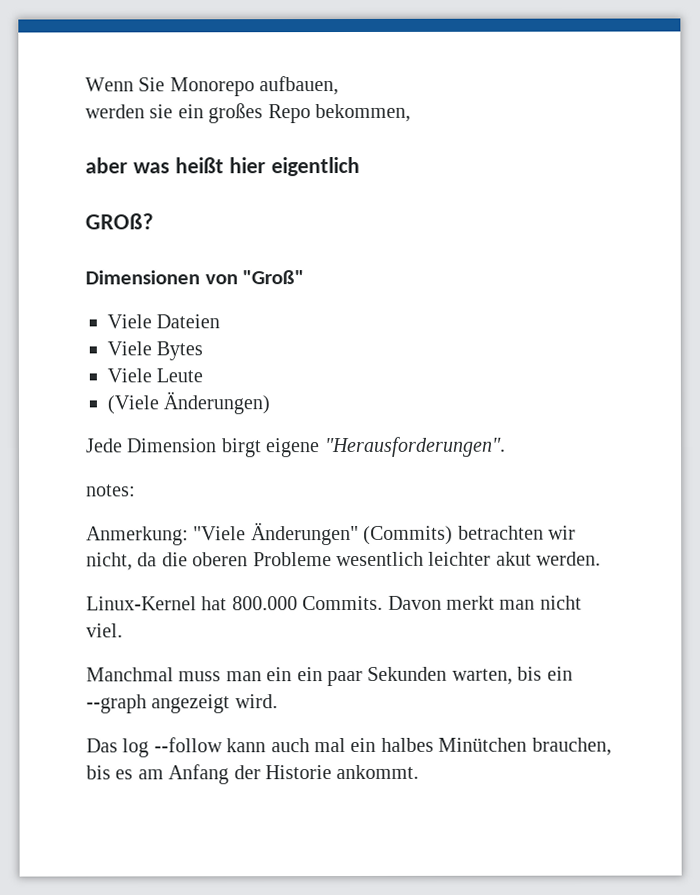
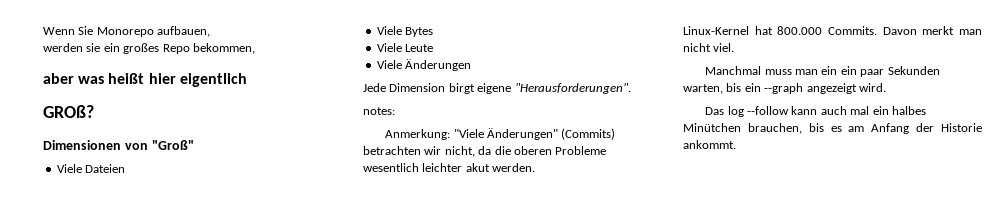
[107,391,271,415] (Viele Änderungen) -> [376,59,472,71] Viele Änderungen

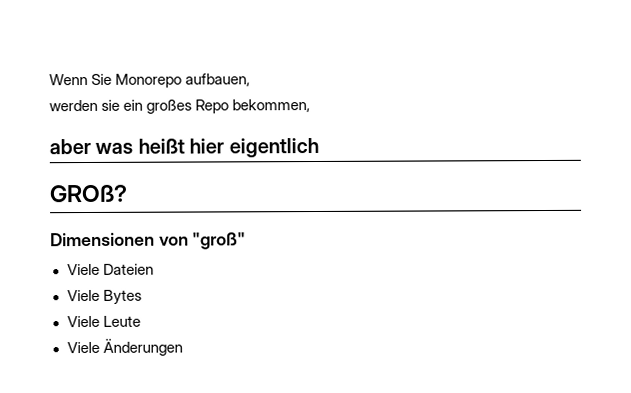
[151,140,194,150] "Groß" -> [192,232,247,250] "groß"
[363,83,631,94] [363,107,395,115] [385,128,616,140] [363,146,607,157] [363,163,536,172] [683,26,982,35] [683,43,735,52] [705,66,940,77] [683,83,886,94] [705,106,926,117] [683,123,982,134] [683,140,736,149] // Jede Dimension birgt eigene "Herausforderungen". // notes: // Anmerkung: "Viele Änderungen" (Commits) betrachten wir nicht, da die oberen Probleme wesentlich leichter akut werden. // Linux-Kernel hat 800.000 Commits. Davon merkt man nicht viel. // Manchmal muss man ein ein paar Sekunden warten, bis ein --graph angezeigt wird. // Das log --follow kann auch mal ein halbes Minütchen brauchen, bis es am Anfang der Historie ankommt. -> (183, 347) none

